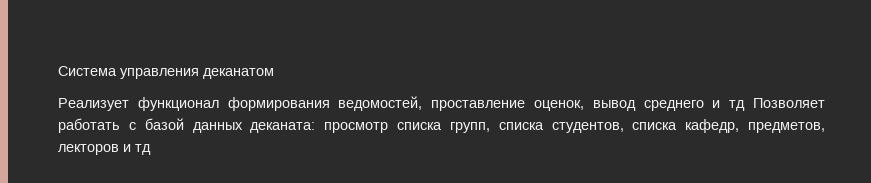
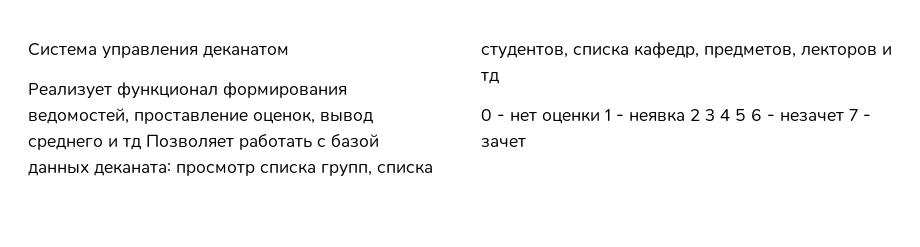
(151, 149) none -> [481,109,871,124] [481,138,526,147] // 0 - нет оценки 1 - неявка 2 3 4 5 6 - незачет 7 - зачет

